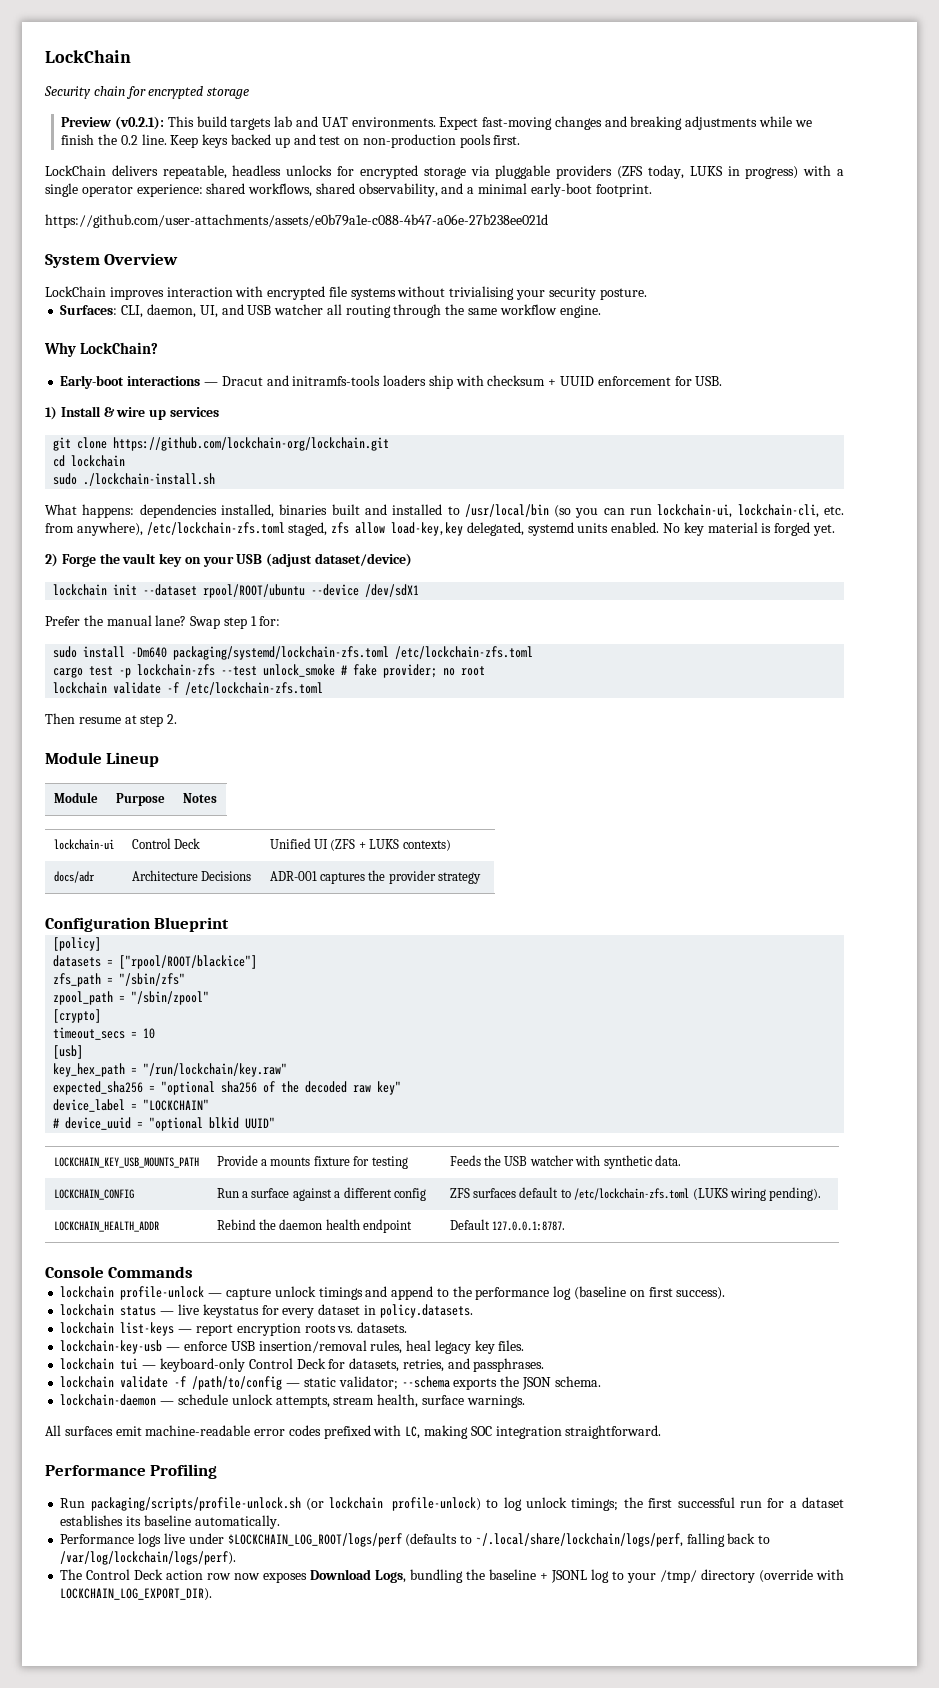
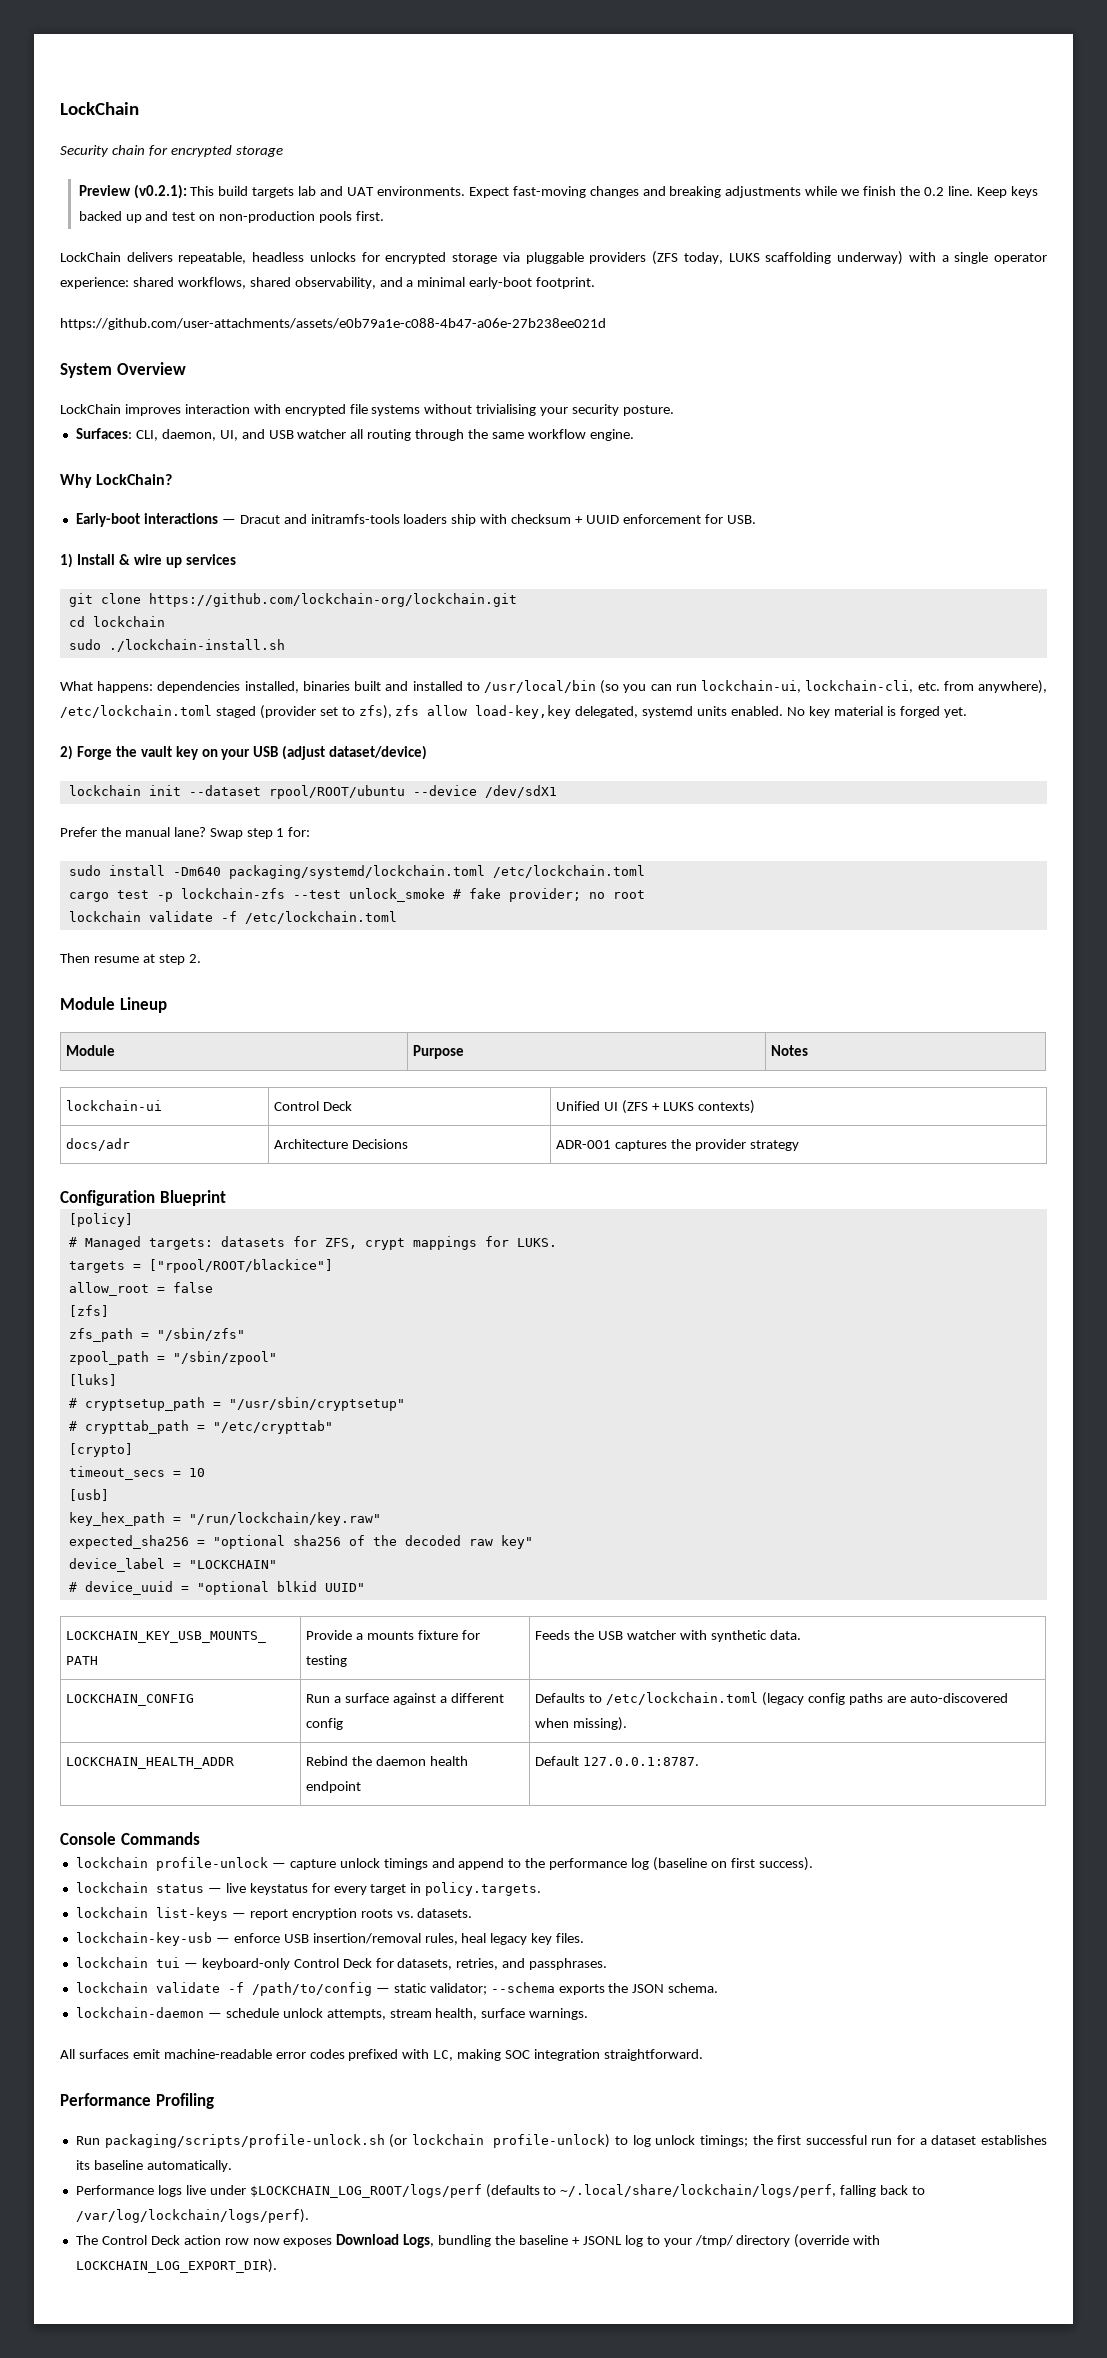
[727,166,799,179] in progress) -> [765,251,904,265] scaffolding underway)
[146,522,328,536] /etc/lockchain-zfs.toml staged, -> [60,705,392,719] /etc/lockchain.toml staged (provider set to zfs),
[173,646,534,660] packaging/systemd/lockchain-zfs.toml /etc/lockchain-zfs.toml -> [228,865,645,879] packaging/systemd/lockchain.toml /etc/lockchain.toml
[185,682,324,695] /etc/lockchain-zfs.toml -> [244,911,397,924] /etc/lockchain.toml
[53,955,258,969] datasets = ["rpool/ROOT/blackice"] -> [68,1236,557,1250] [68,1259,333,1273] [68,1282,213,1296] [68,1305,109,1317] # Managed targets: datasets for ZFS, crypt mappings for LUKS. // targets = ["rpool/ROOT/blackice"] // allow_root = false // [zfs]
(210, 998) none -> [68,1374,117,1386] [68,1397,405,1411] [68,1420,333,1434] // [luks] // # cryptsetup_path = "/usr/sbin/cryptsetup" // # crypttab_path = "/etc/crypttab"
[449,1187,822,1201] ZFS surfaces default to /etc/lockchain-zfs.toml (LUKS wiring pending). -> [535,1692,1008,1706] [535,1717,628,1731] Defaults to /etc/lockchain.toml (legacy config paths are auto-discovered when missing).
[318,1304,473,1318] dataset in policy.datasets. -> [370,1882,542,1896] target in policy.targets.

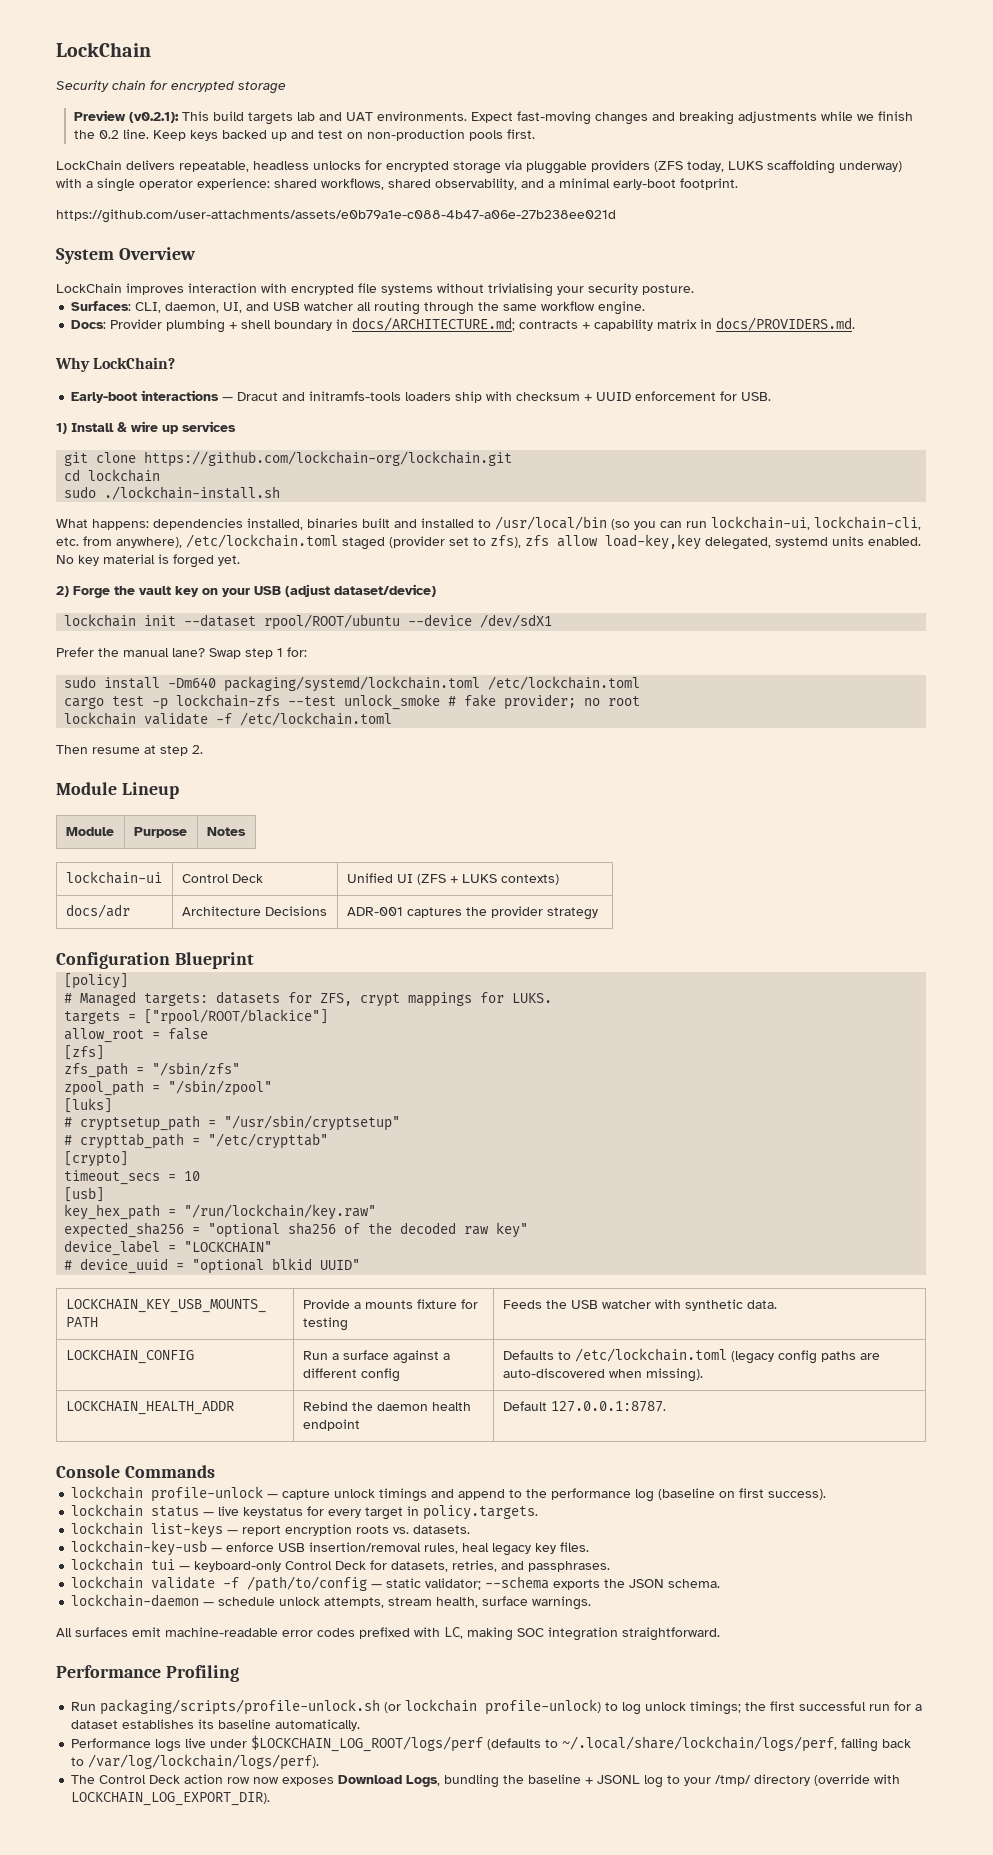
(634, 435) none -> [71,317,856,333] // Docs: Provider plumbing + shell boundary in docs/ARCHITECTURE.md; contracts + capability matrix in docs/PROVIDERS.md.

